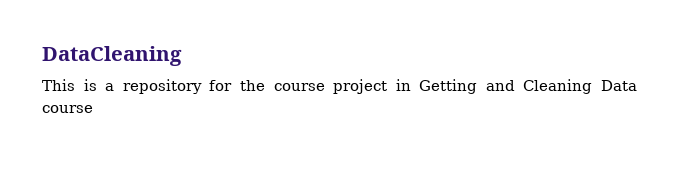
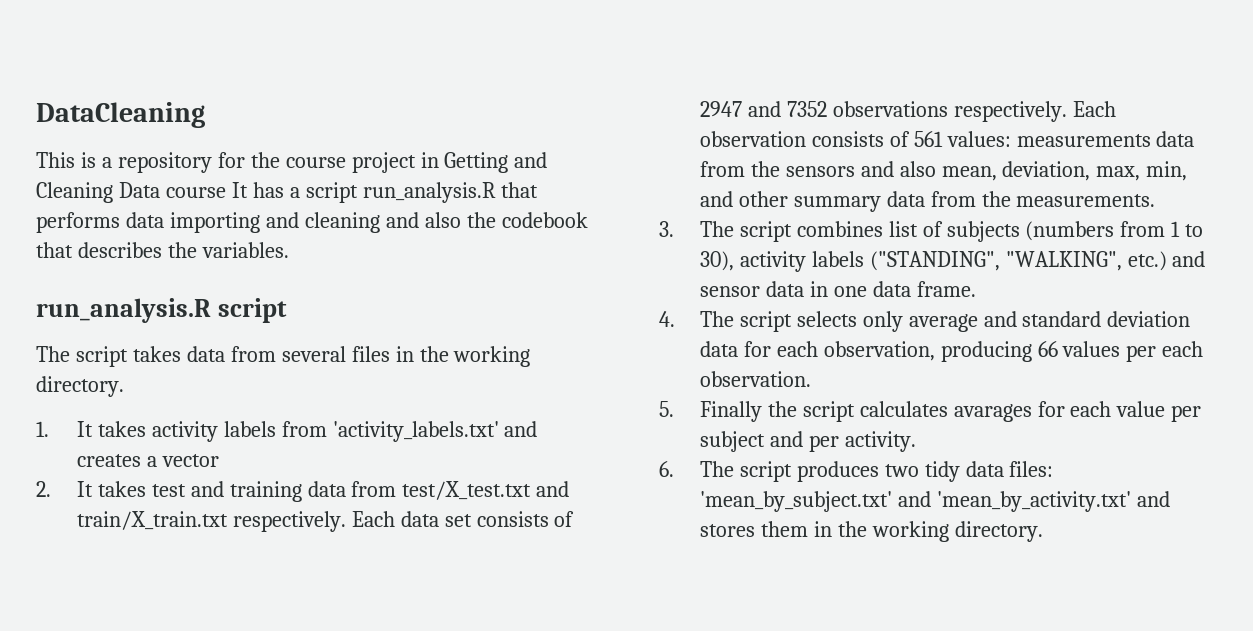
(93, 109) none -> [231,182,538,203] [36,212,588,233] [36,242,289,258] [36,298,287,323] [36,346,531,367] [36,376,124,397] [36,421,538,442] [76,454,219,467] [36,481,570,502] [76,511,575,532] [699,101,1116,122] [699,131,1195,147] [699,161,1188,181] [699,191,1156,212] [659,221,1204,242] [699,251,1206,272] [699,281,976,297] [659,311,1191,332] [699,341,1204,362] [699,371,811,387] [659,401,1202,422] [699,431,916,452] [659,461,1054,482] [699,491,1170,512] [699,521,1043,542] It has a script run_analysis.R that performs data importing and cleaning and also the codebook that describes the variables. // run_analysis.R script // The script takes data from several files in the working directory. // 1. It takes activity labels from 'activity_labels.txt' and creates a vector // 2. It takes test and training data from test/X_test.txt and train/X_train.txt respectively. Each data set consists of 2947 and 7352 observations respectively. Each observation consists of 561 values: measurements data from the sensors and also mean, deviation, max, min, and other summary data from the measurements. // 3. The script combines list of subjects (numbers from 1 to 30), activity labels ("STANDING", "WALKING", etc.) and sensor data in one data frame. // 4. The script selects only average and standard deviation data for each observation, producing 66 values per each observation. // 5. Finally the script calculates avarages for each value per subject and per activity. // 6. The script produces two tidy data files: 'mean_by_subject.txt' and 'mean_by_activity.txt' and stores them in the working directory.

